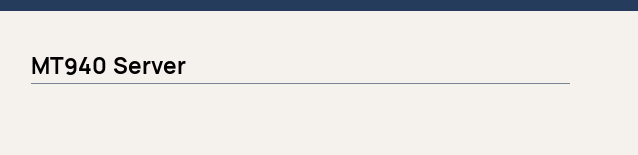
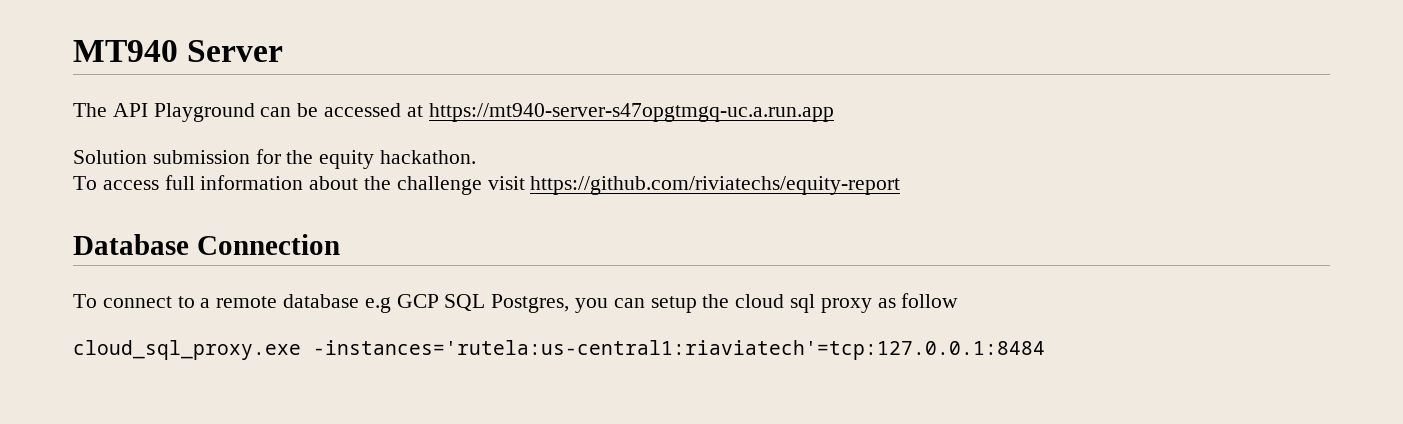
(187, 65) none -> [73,103,834,122] [73,149,477,169] [73,175,901,195] [73,234,340,255] [73,293,959,313] [73,340,1045,360] // The API Playground can be accessed at https://mt940-server-s47opgtmgq-uc.a.run.app // Solution submission for the equity hackathon. // To access full information about the challenge visit https://github.com/riviatechs/equity-report // Database Connection // To connect to a remote database e.g GCP SQL Postgres, you can setup the cloud sql proxy as follow // cloud_sql_proxy.exe -instances='rutela:us-central1:riaviatech'=tcp:127.0.0.1:8484

